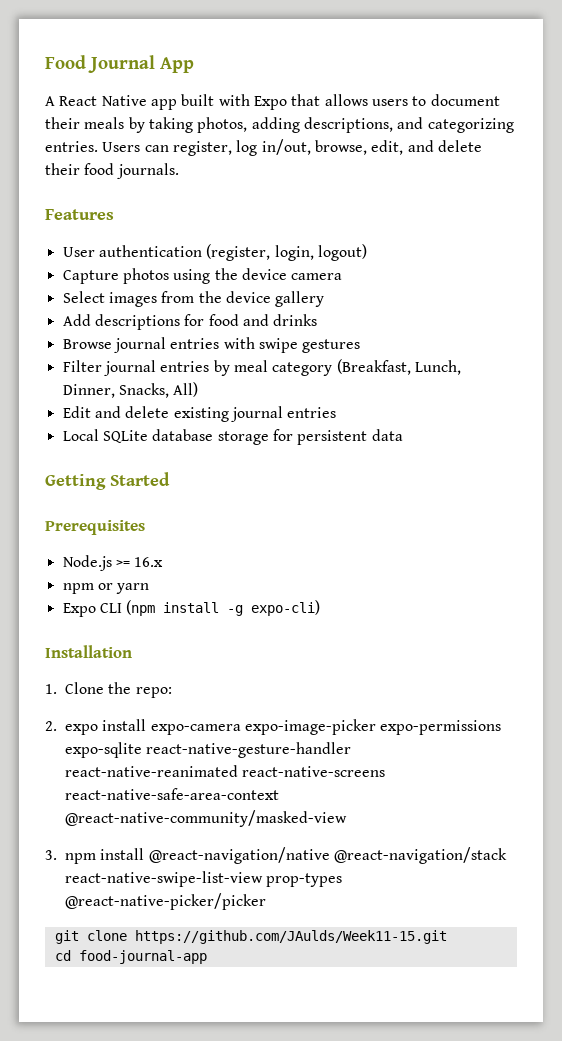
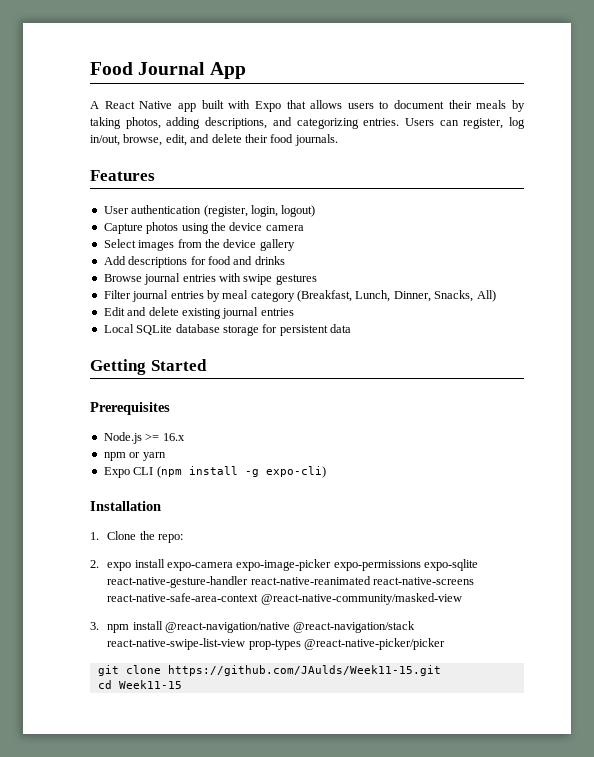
[78,950,207,964] food-journal-app -> [118,680,182,689] Week11-15

